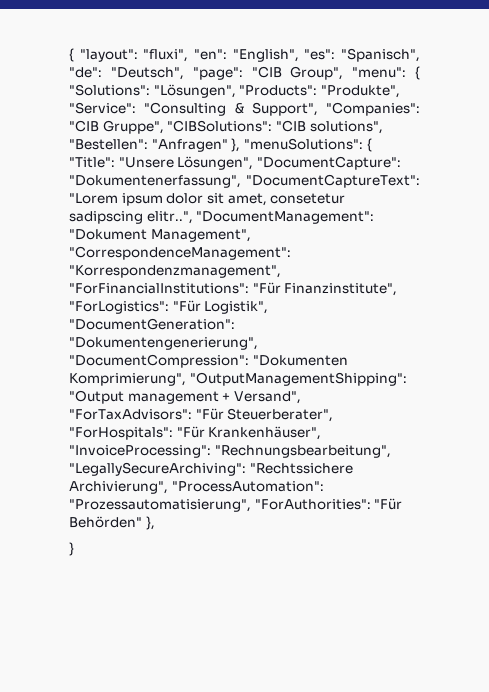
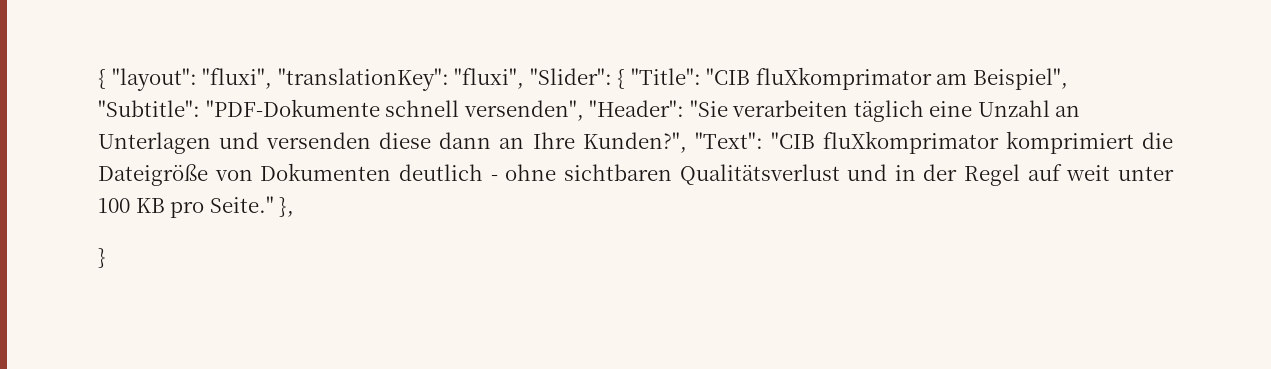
[194,48,420,62] [69,66,420,80] [69,84,400,98] [69,102,420,116] [69,120,383,134] [69,138,372,152] [69,156,401,170] [69,174,420,188] [69,193,346,206] [69,211,375,224] [69,229,251,242] [69,246,291,260] [69,265,281,278] [69,282,398,296] [69,300,269,314] [69,318,235,330] [69,337,258,350] [69,354,348,368] [69,372,407,386] [69,390,301,404] [69,408,334,422] [69,426,322,440] [69,445,391,458] [69,462,353,476] [69,481,324,494] [69,498,403,512] [69,516,142,528] "en": "English", "es": "Spanisch", "de": "Deutsch", "page": "CIB Group", "menu": { "Solutions": "Lösungen", "Products": "Produkte", "Service": "Consulting & Support", "Companies": "CIB Gruppe", "CIBSolutions": "CIB solutions", "Bestellen": "Anfragen" }, "menuSolutions": { "Title": "Unsere Lösungen", "DocumentCapture": "Dokumentenerfassung", "DocumentCaptureText": "Lorem ipsum dolor sit amet, consetetur sadipscing elitr..", "DocumentManagement": "Dokument Management", "CorrespondenceManagement": "Korrespondenzmanagement", "ForFinancialInstitutions": "Für Finanzinstitute", "ForLogistics": "Für Logistik", "DocumentGeneration": "Dokumentengenerierung", "DocumentCompression": "Dokumenten Komprimierung", "OutputManagementShipping": "Output management + Versand", "ForTaxAdvisors": "Für Steuerberater", "ForHospitals": "Für Krankenhäuser", "InvoiceProcessing": "Rechnungsbearbeitung", "LegallySecureArchiving": "Rechtssichere Archivierung", "ProcessAutomation": "Prozessautomatisierung", "ForAuthorities": "Für Behörden" -> [277,67,1068,91] [98,99,1081,122] [98,131,1173,154] [98,163,1174,186] [98,196,274,218] "translationKey": "fluxi", "Slider": { "Title": "CIB fluXkomprimator am Beispiel", "Subtitle": "PDF-Dokumente schnell versenden", "Header": "Sie verarbeiten täglich eine Unzahl an Unterlagen und versenden diese dann an Ihre Kunden?", "Text": "CIB fluXkomprimator komprimiert die Dateigröße von Dokumenten deutlich - ohne sichtbaren Qualitätsverlust und in der Regel auf weit unter 100 KB pro Seite."

